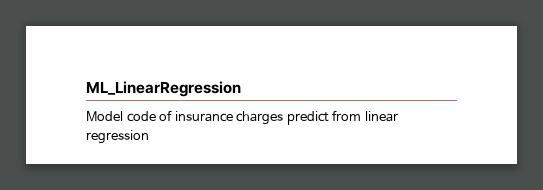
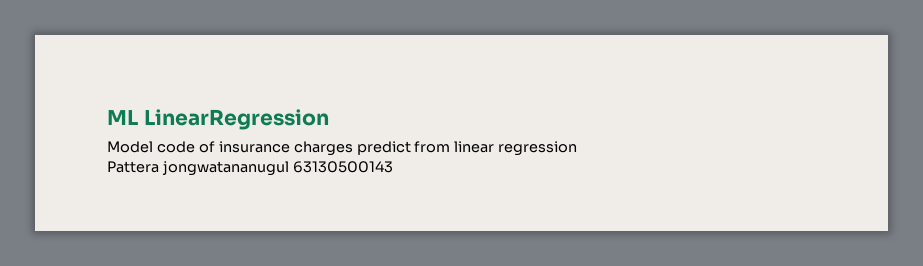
[86,81,241,97] ML_LinearRegression -> [107,109,329,130] ML LinearRegression
(149, 137) none -> [107,161,393,176] // Pattera jongwatananugul 63130500143

